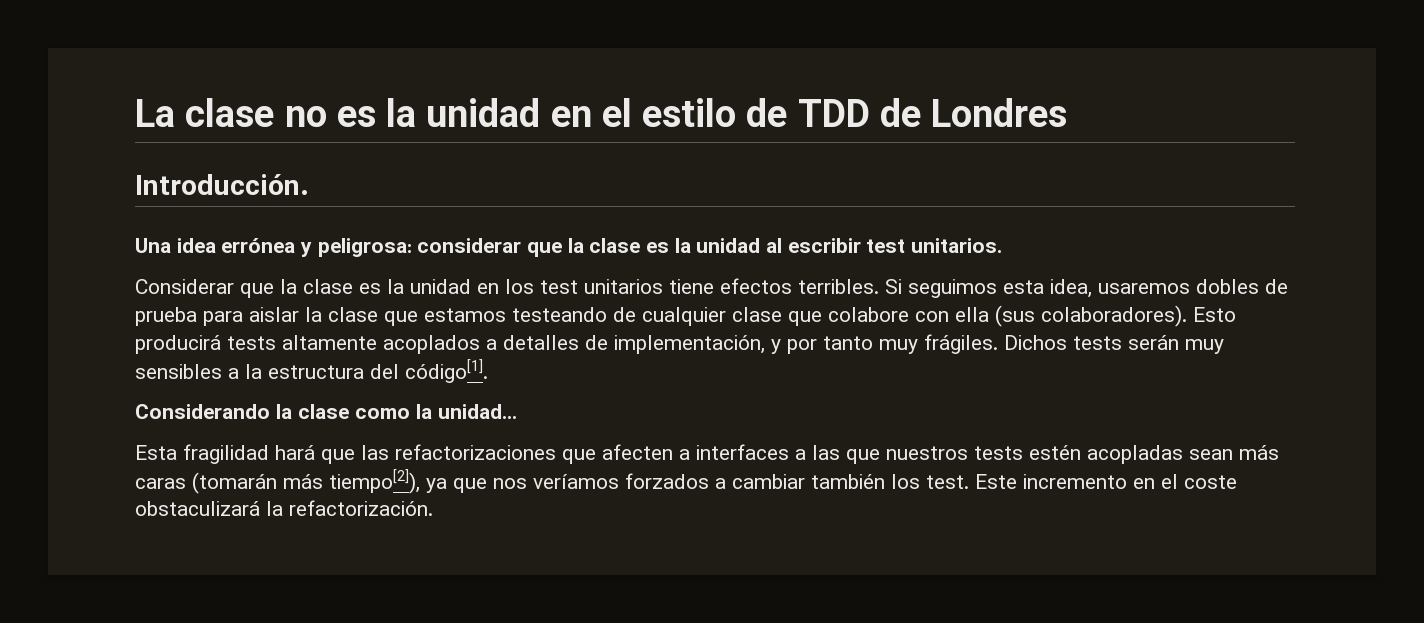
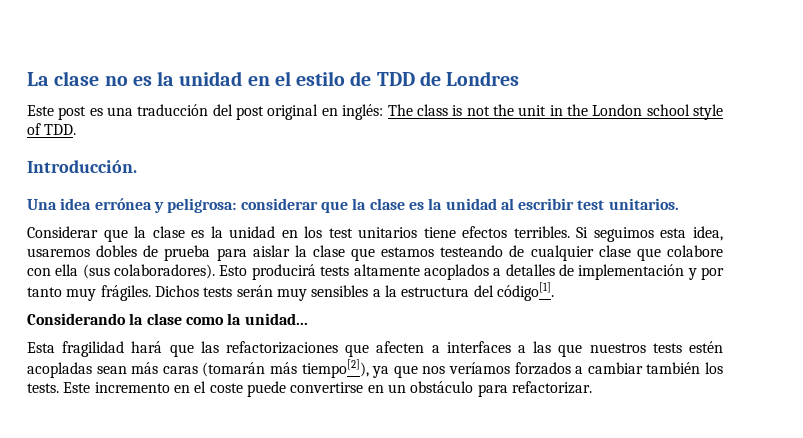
(1068, 112) none -> [27,104,724,120] [27,123,77,135] // Este post es una traducción del post original en inglés: The class is not the unit in the London school style of TDD.
[614,335,765,354] implementación, -> [578,264,685,280] implementación
[926,475,969,489] test. -> [27,383,59,393] tests.
[135,500,433,516] obstaculizará la refactorización. -> [246,381,592,397] puede convertirse en un obstáculo para refactorizar.

